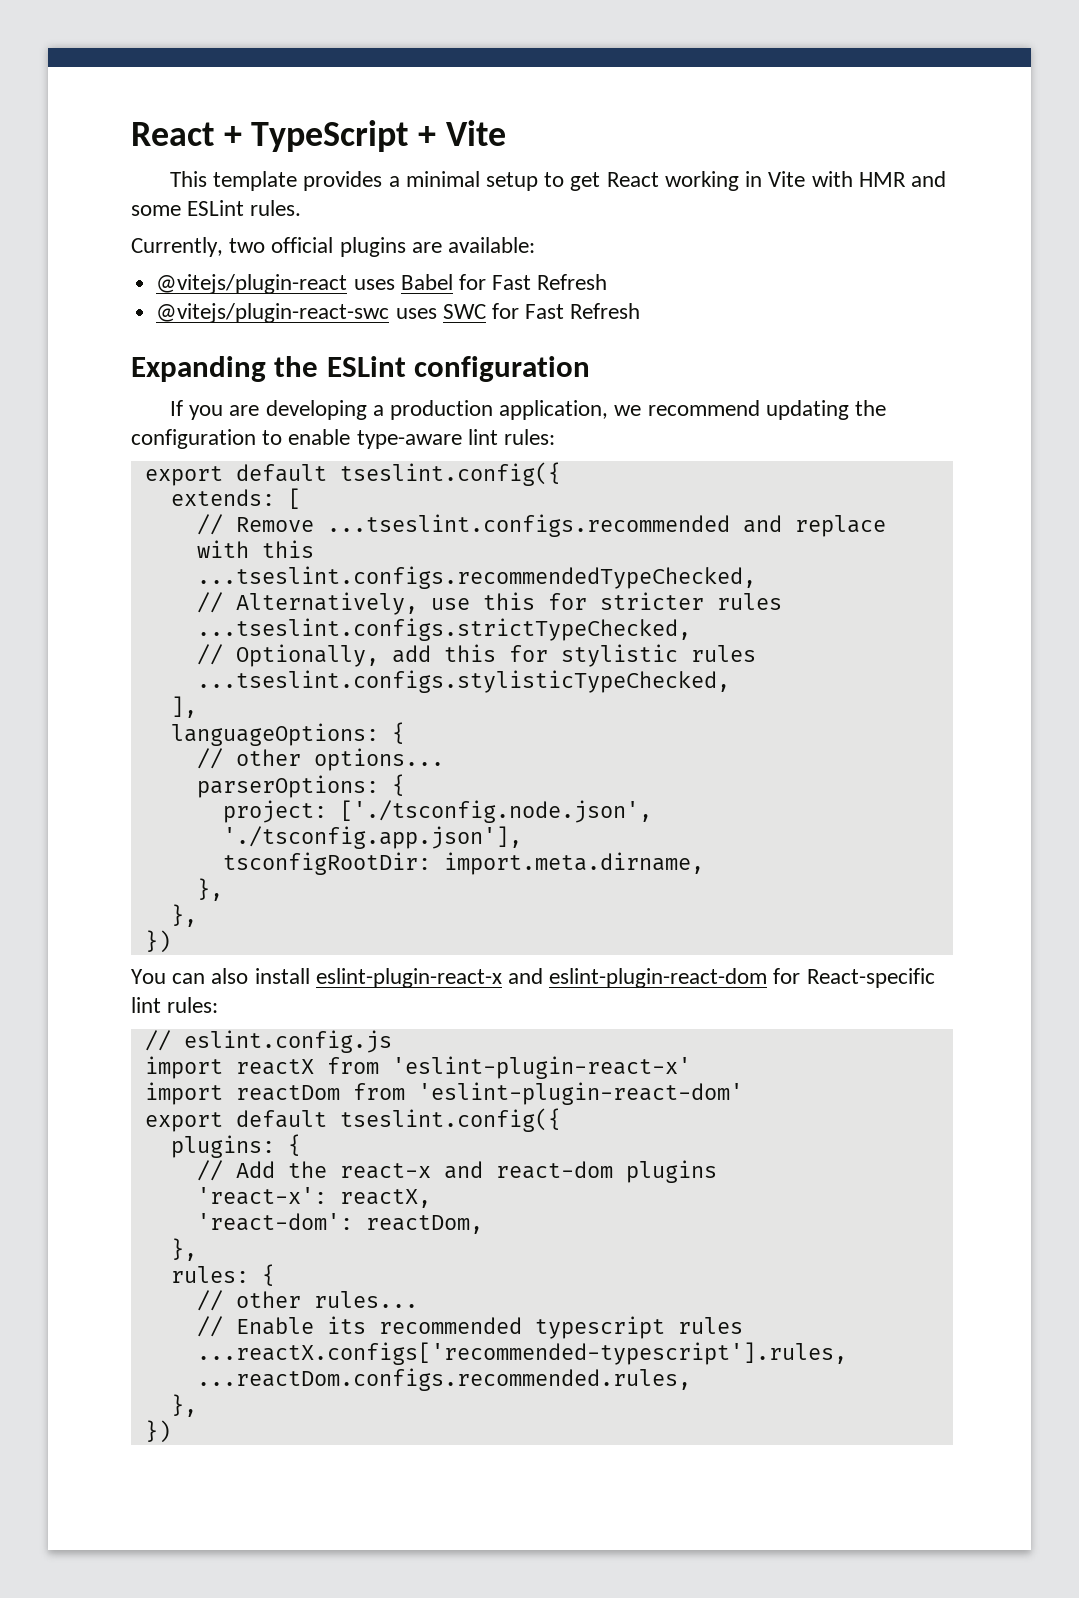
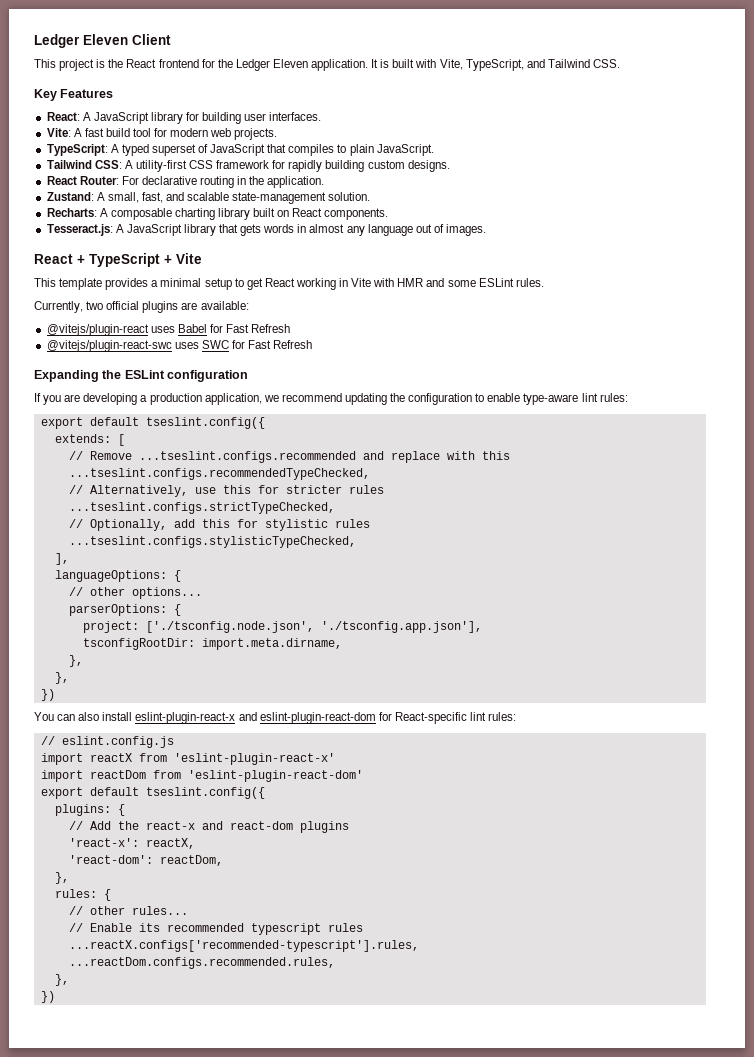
(131, 134) none -> [34,34,171,48] [34,59,620,71] [34,89,114,101] [46,112,322,124] [46,128,278,140] [46,144,434,156] [46,160,450,172] [46,176,325,188] [46,192,371,204] [46,208,389,220] [46,224,487,236] Ledger Eleven Client // This project is the React frontend for the Ledger Eleven application. It is built with Vite, TypeScript, and Tailwind CSS. // Key Features // React: A JavaScript library for building user interfaces. // Vite: A fast build tool for modern web projects. // TypeScript: A typed superset of JavaScript that compiles to plain JavaScript. // Tailwind CSS: A utility-first CSS framework for rapidly building custom designs. // React Router: For declarative routing in the application. // Zustand: A small, fast, and scalable state-management solution. // Recharts: A composable charting library built on React components. // Tesseract.js: A JavaScript library that gets words in almost any language out of images. //

